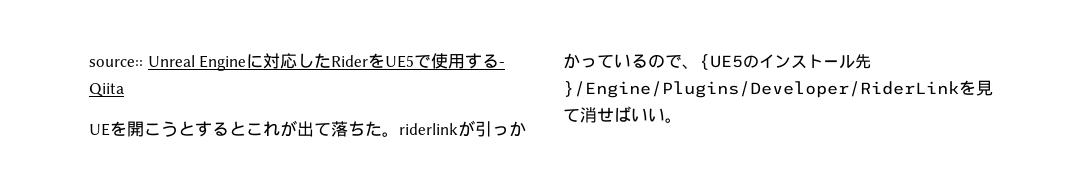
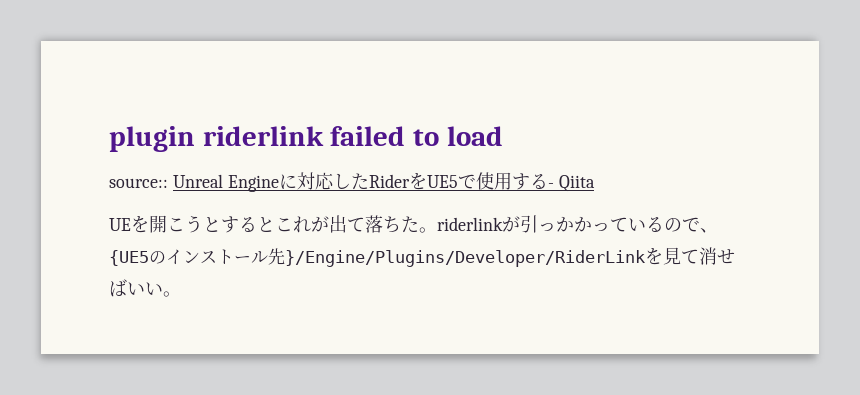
(89, 63) none -> [109,126,503,152] plugin riderlink failed to load //

